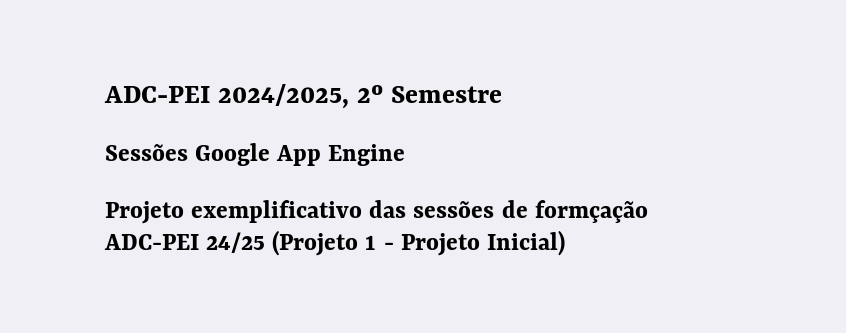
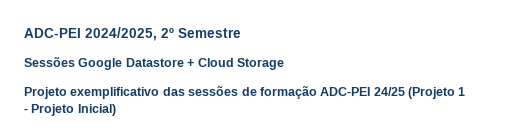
[276,144,406,166] App Engine -> [125,58,284,70] Datastore + Cloud Storage
[534,200,648,223] formçação -> [259,86,317,99] formação

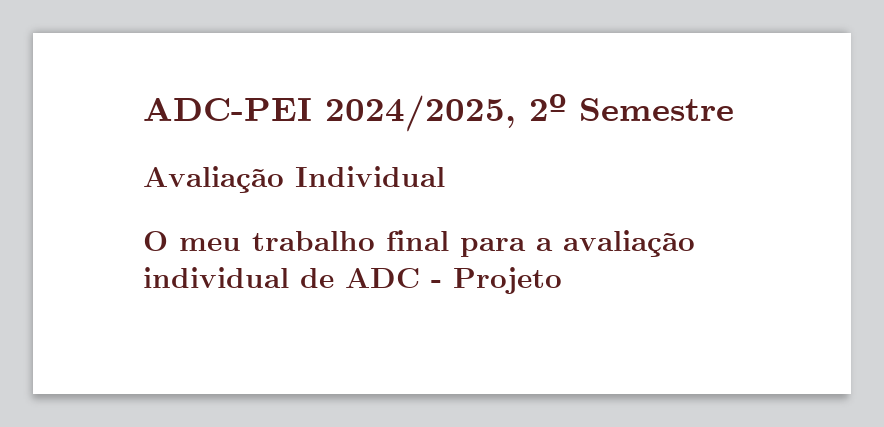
[24,57,284,70] [24,86,466,99] Sessões Google Datastore + Cloud Storage // Projeto exemplificativo das sessões de formação ADC-PEI 24/25 (Projeto 1 -> [143,166,445,193] [143,230,695,257] [143,267,420,288] Avaliação Individual // O meu trabalho final para a avaliação individual de ADC
[77,104,116,116] Inicial) -> (562, 280) none

